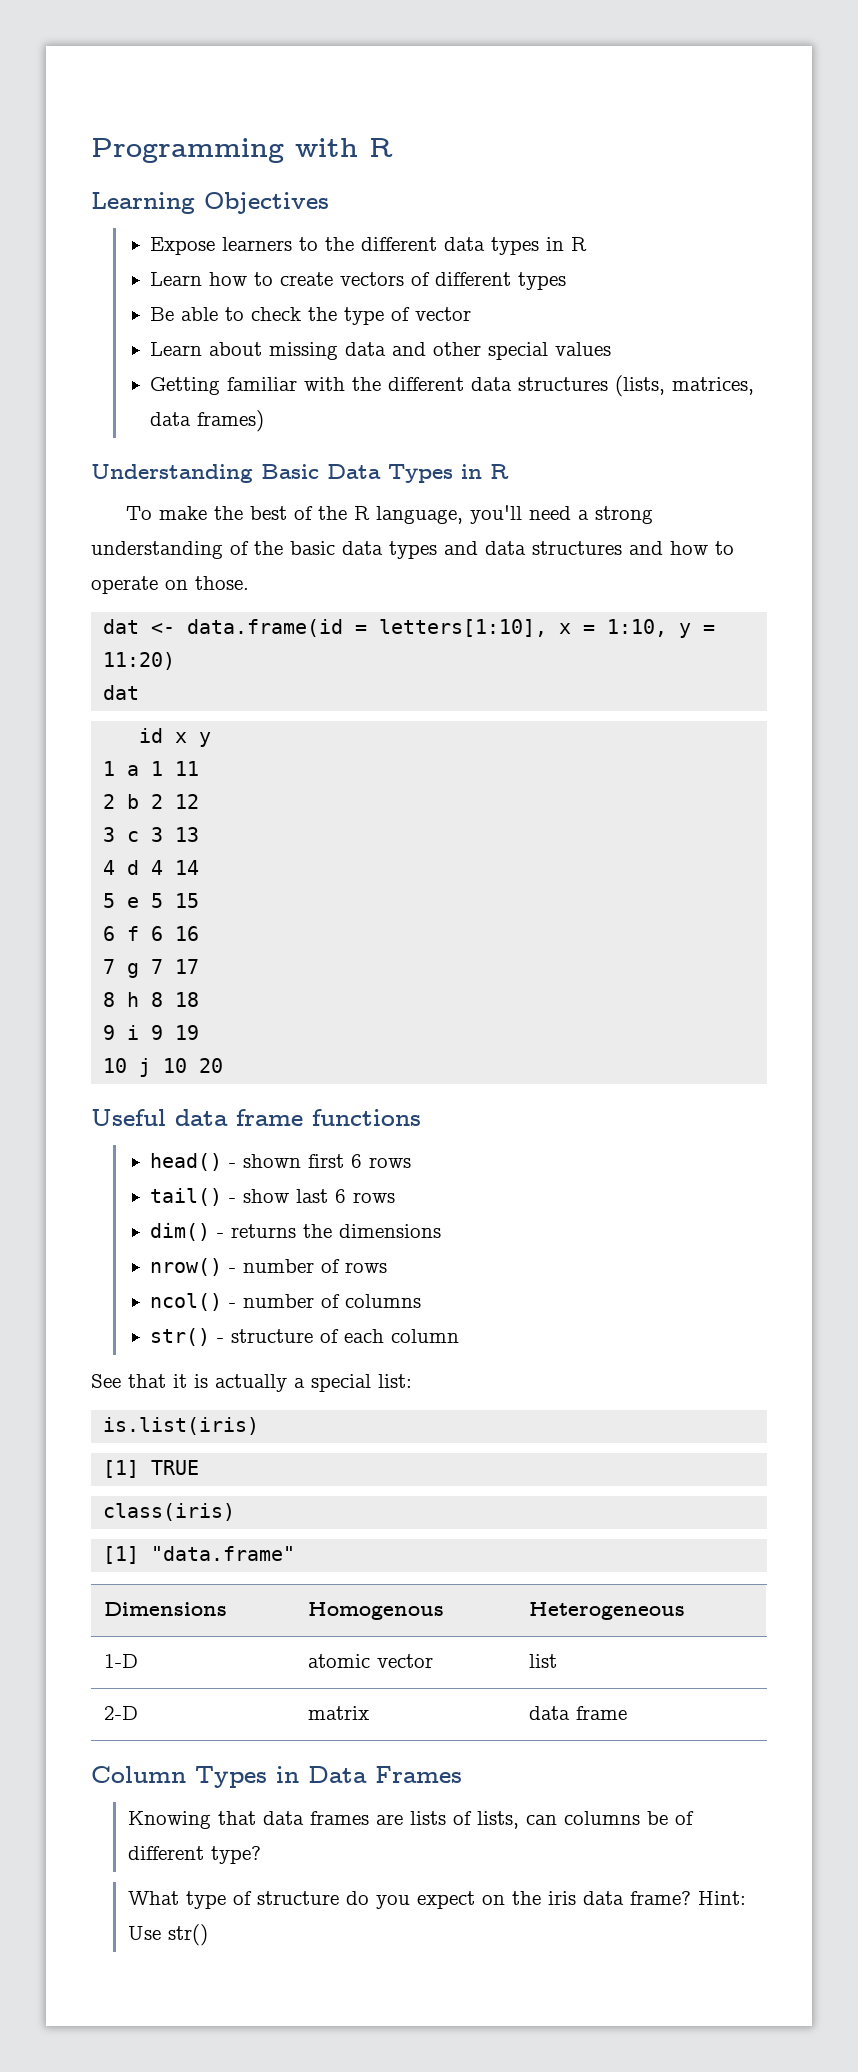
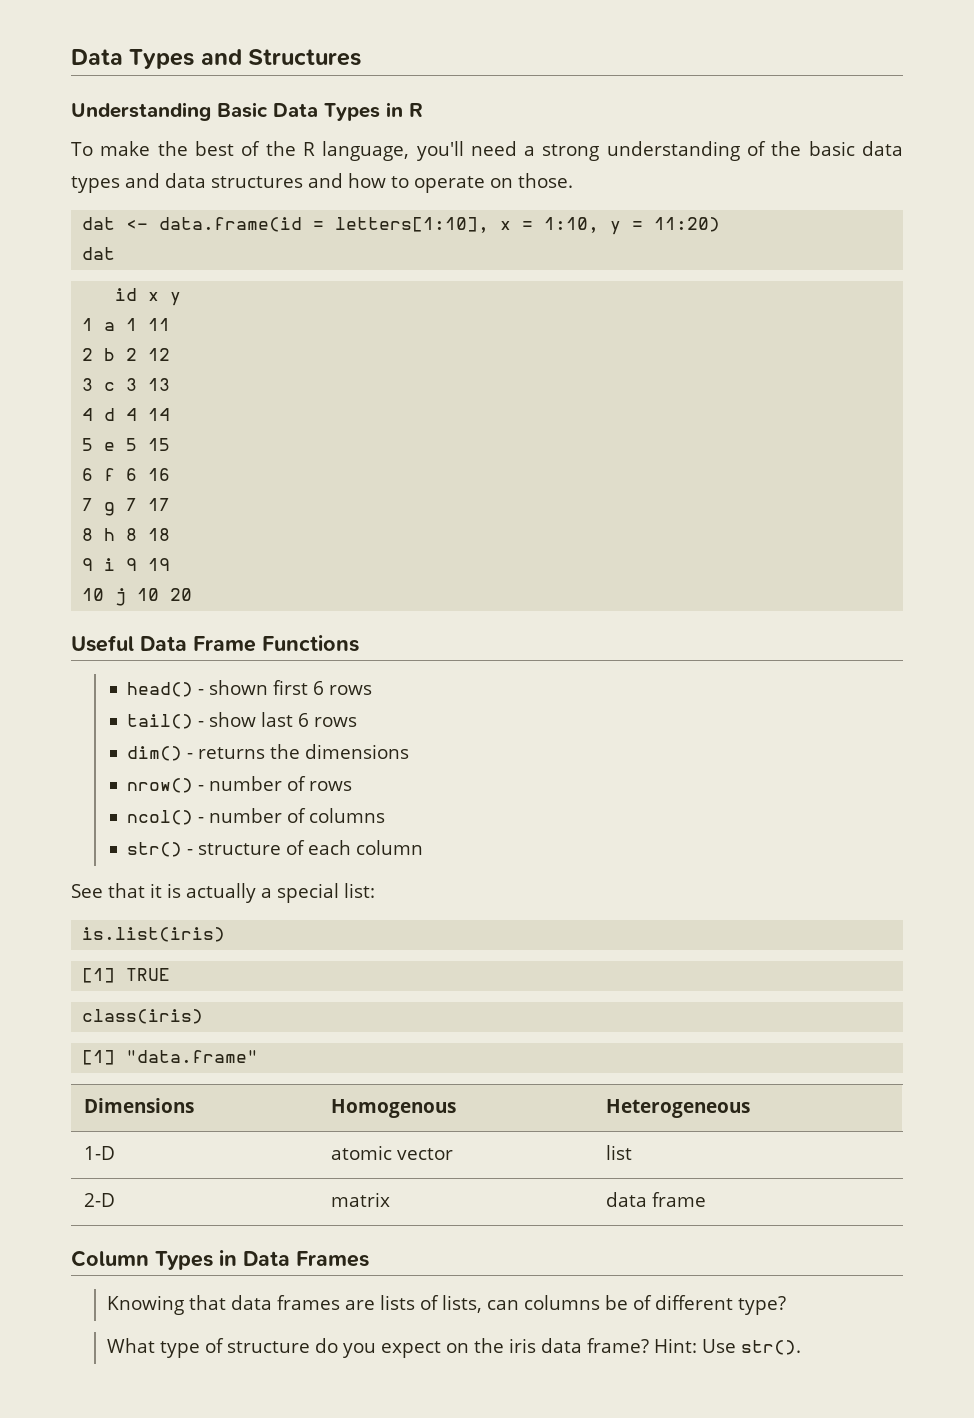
[91,138,393,163] [91,192,329,214] [150,237,588,255] [150,272,567,290] [150,307,472,325] [150,342,612,360] [150,375,755,397] [150,410,265,432] Programming with R // Learning Objectives // Expose learners to the different data types in R // Learn how to create vectors of different types // Be able to check the type of vector // Learn about missing data and other special values // Getting familiar with the different data structures (lists, matrices, data frames) -> [71,49,362,69] Data Types and Structures
[175,1109,421,1126] data frame functions -> [140,635,359,652] Data Frame Functions
[167,1924,208,1946] str() -> [740,1340,801,1355] str().

